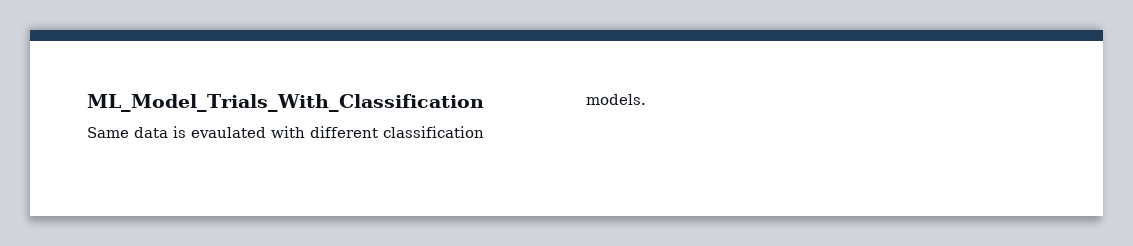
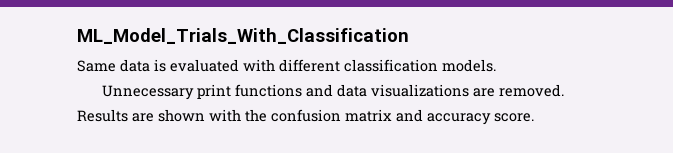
[191,127,266,138] evaulated -> [170,59,239,72] evaluated
(646, 99) none -> [102,84,565,100] [77,109,534,125] // Unnecessary print functions and data visualizations are removed. Results are shown with the confusion matrix and accuracy score.

